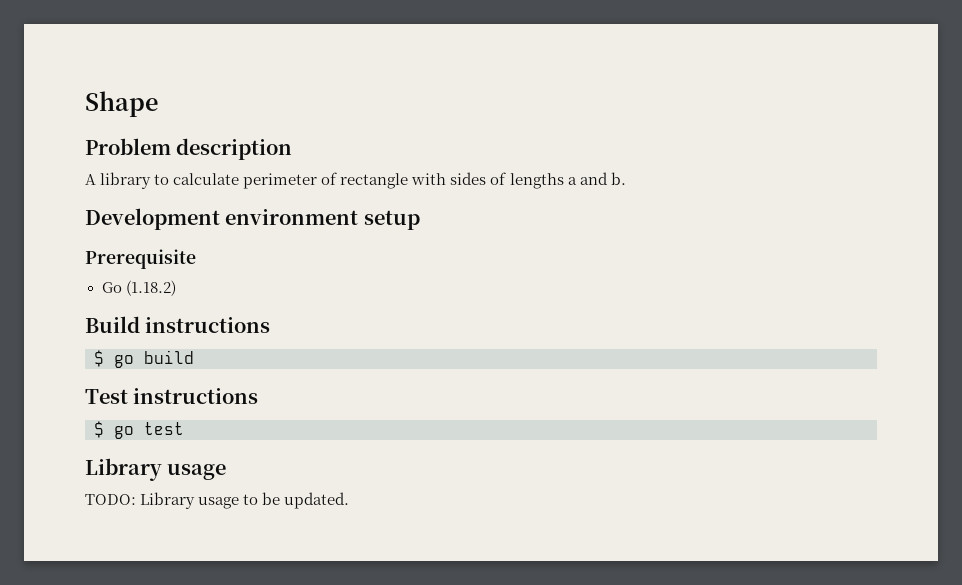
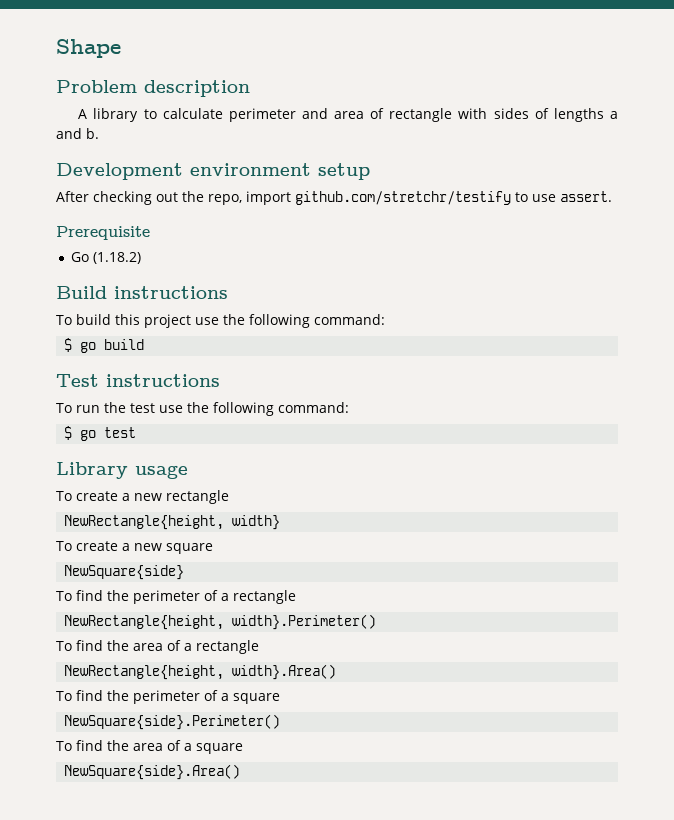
(318, 181) none -> [301,108,365,119] and area
(420, 220) none -> [56,191,612,205] // After checking out the repo, import github.com/stretchr/testify to use assert.
(271, 325) none -> [56,314,385,328] // To build this project use the following command:
(259, 396) none -> [56,402,349,416] // To run the test use the following command:
[85,492,350,509] TODO: Library usage to be updated. -> [56,490,229,504] [64,515,281,530] [56,541,213,554] [64,565,185,580] [56,590,296,604] [64,614,377,630] [56,640,259,654] [64,664,337,680] [56,690,280,704] [64,714,281,730] [56,740,243,754] [64,764,241,780] To create a new rectangle // NewRectangle{height, width} // To create a new square // NewSquare{side} // To find the perimeter of a rectangle // NewRectangle{height, width}.Perimeter() // To find the area of a rectangle // NewRectangle{height, width}.Area() // To find the perimeter of a square // NewSquare{side}.Perimeter() // To find the area of a square // NewSquare{side}.Area()

